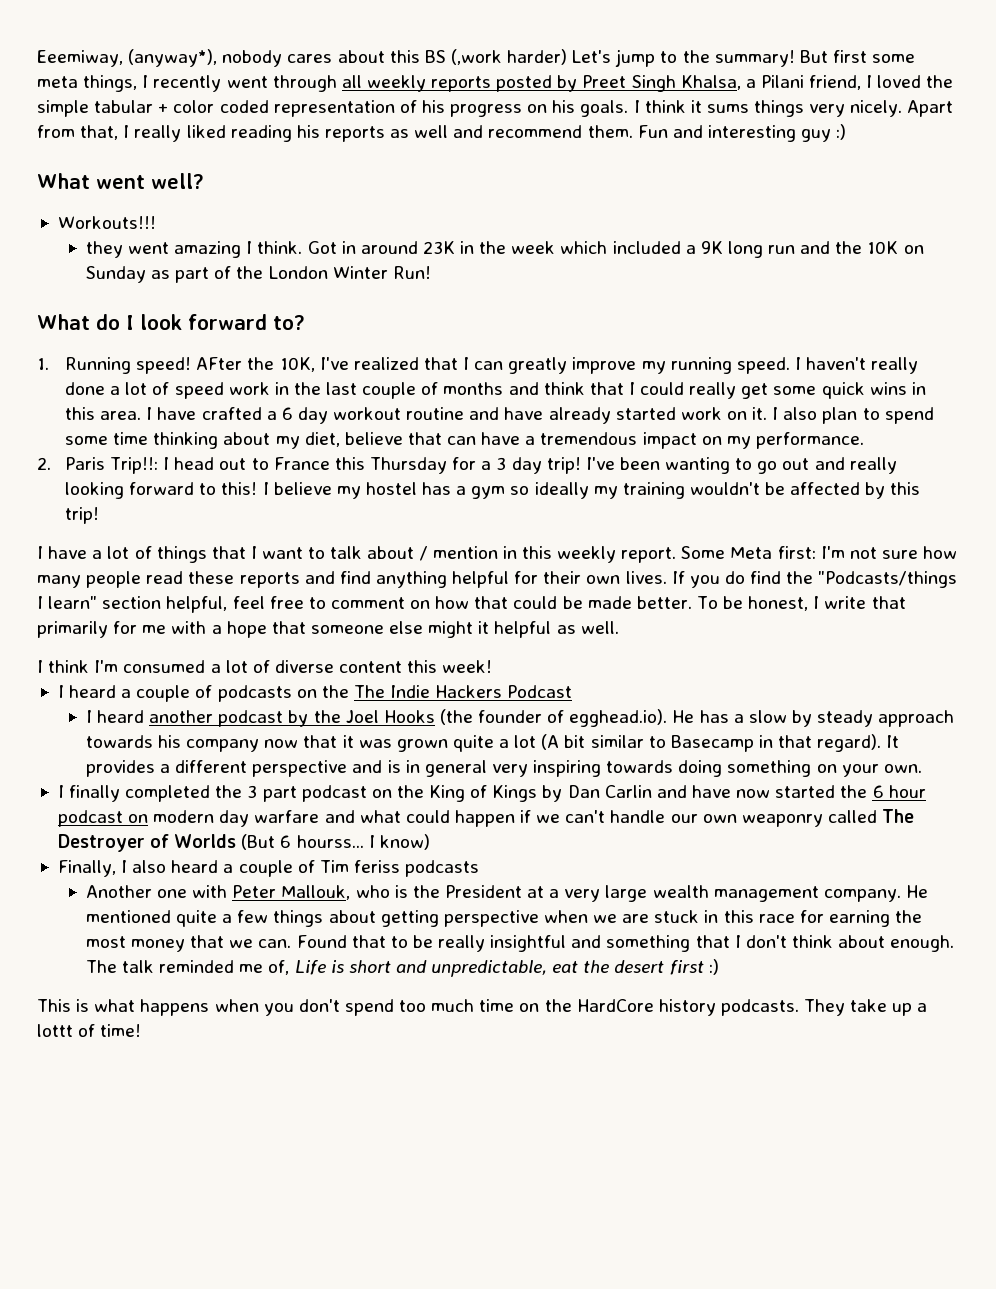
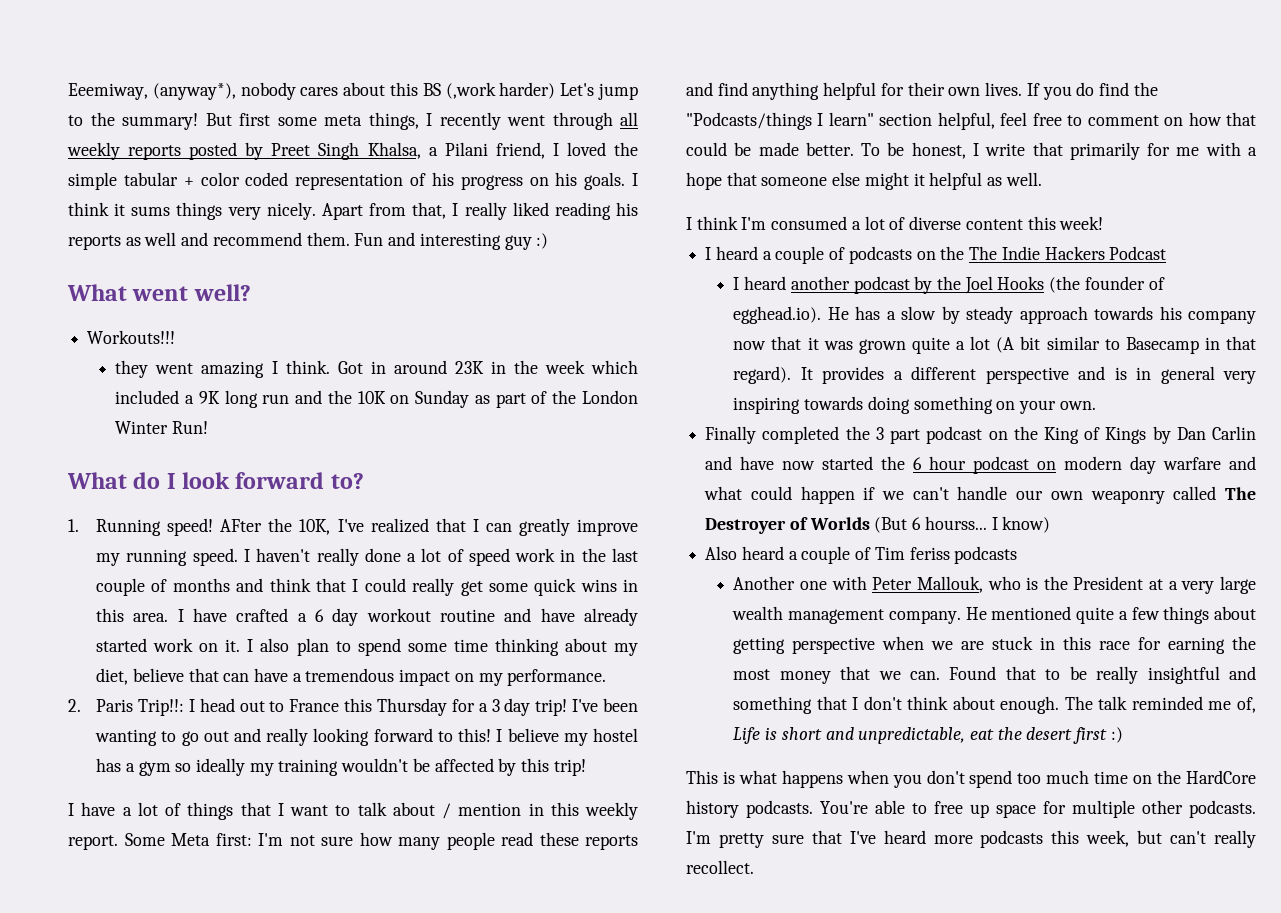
[57,785,121,802] I finally -> [705,426,757,444] Finally
[57,860,167,877] Finally, I also -> [705,546,738,560] Also
[804,999,928,1016] [37,1024,142,1037] They take up a lottt of time! -> [820,800,1256,818] [686,830,1256,848] [686,860,754,874] You're able to free up space for multiple other podcasts. I'm pretty sure that I've heard more podcasts this week, but can't really recollect.

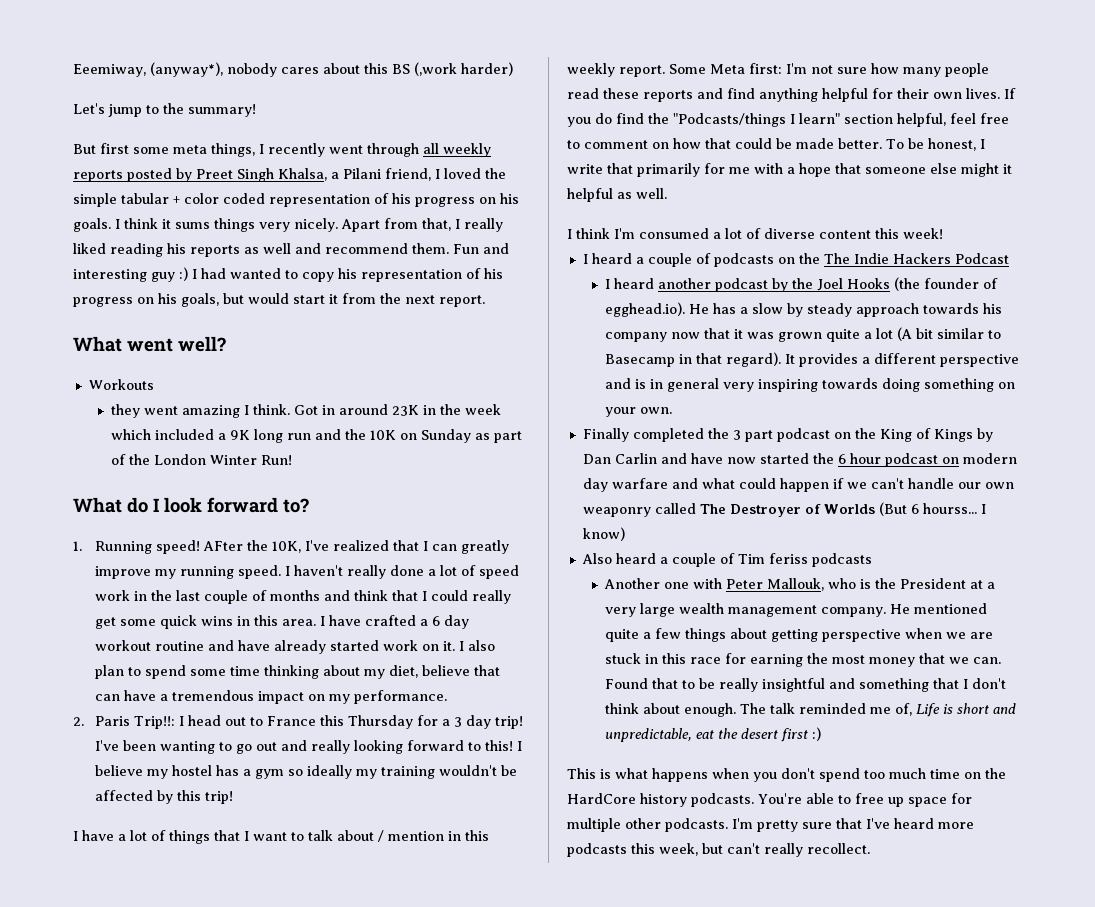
(556, 90) none -> (513, 69) //
(198, 121) none -> (256, 110) //
(549, 241) none -> [192,268,503,282] [73,293,485,307] I had wanted to copy his representation of his progress on his goals, but would start it from the next report.
[87,330,176,344] Workouts!!! -> [88,379,154,390] Workouts

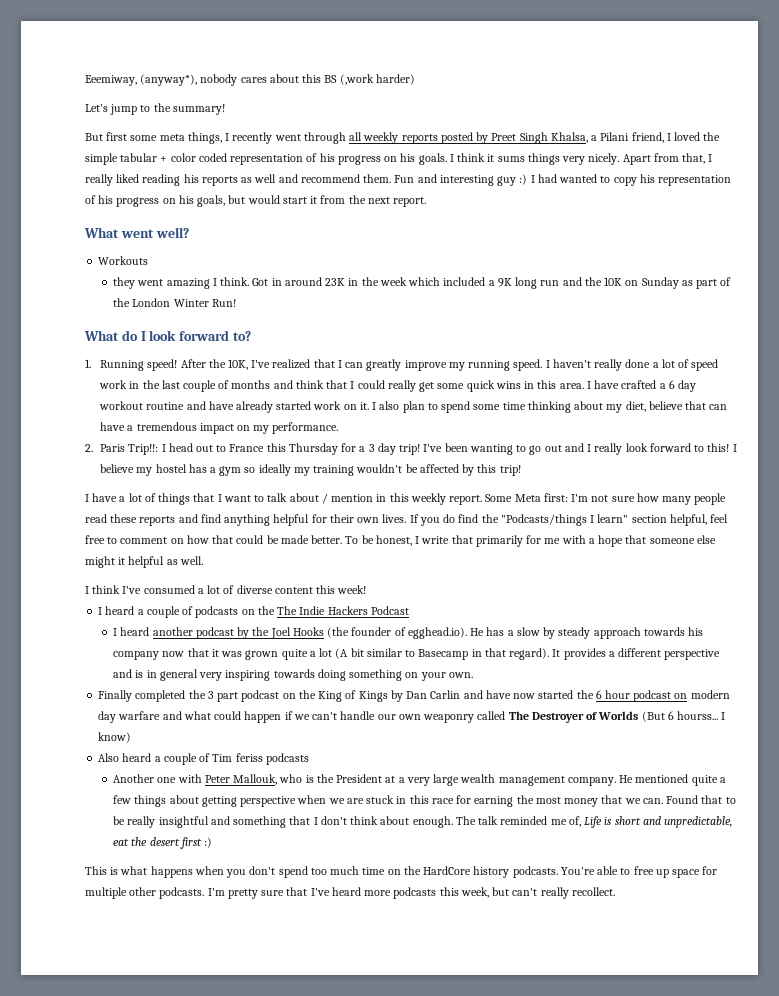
[203,541,244,551] AFter -> [180,359,206,368] After
[311,740,404,754] really looking -> [587,443,648,455] I really look
[614,228,635,239] I'm -> [122,586,142,594] I've

